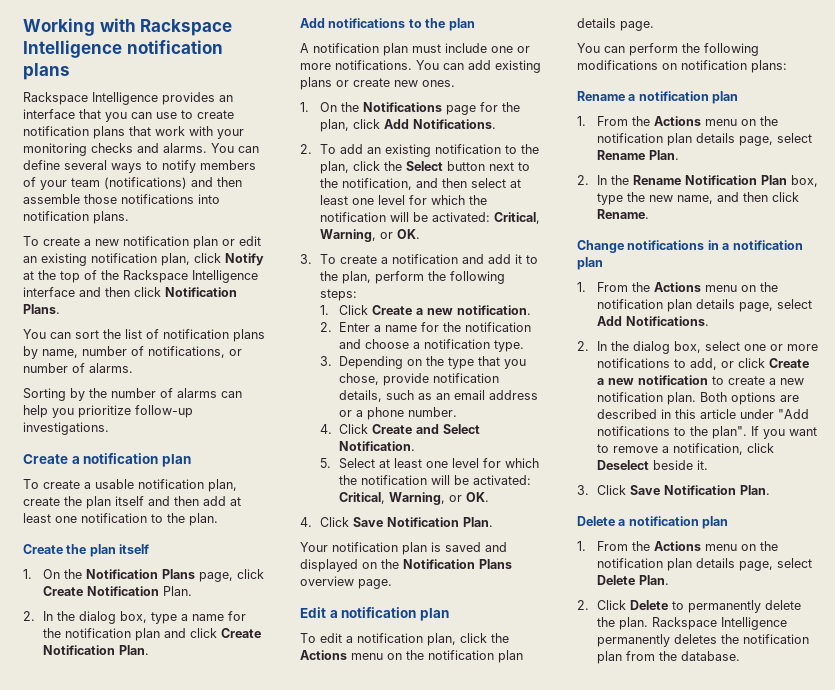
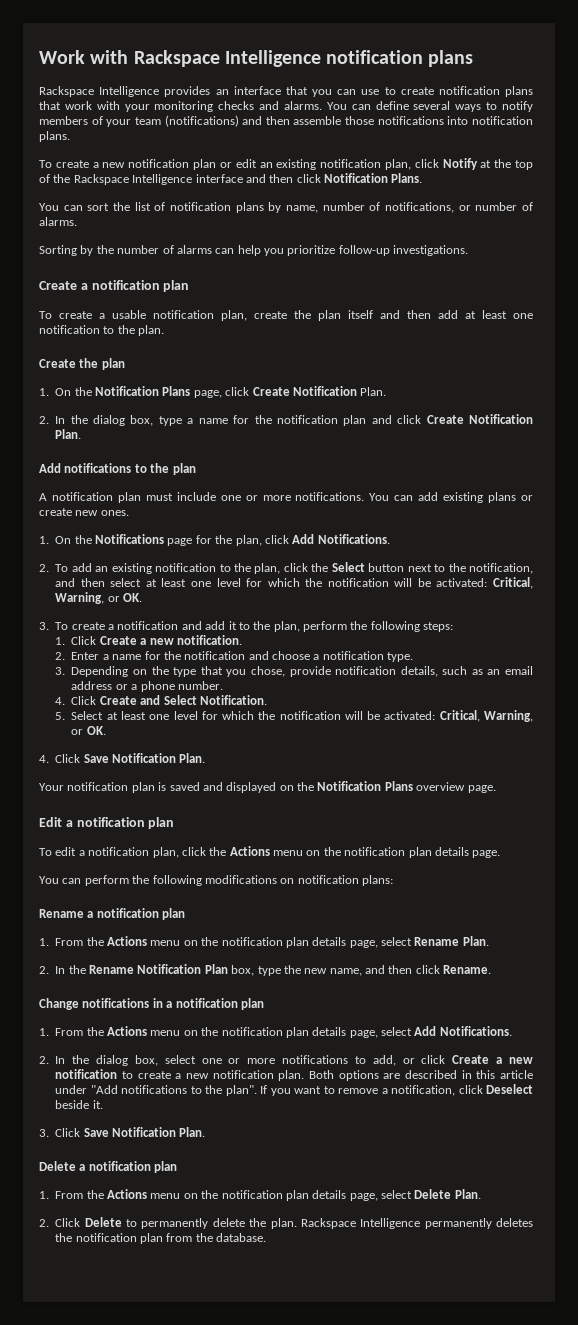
[23,18,95,36] Working -> [39,50,85,64] Work
[119,544,150,554] itself -> (125, 364) none

